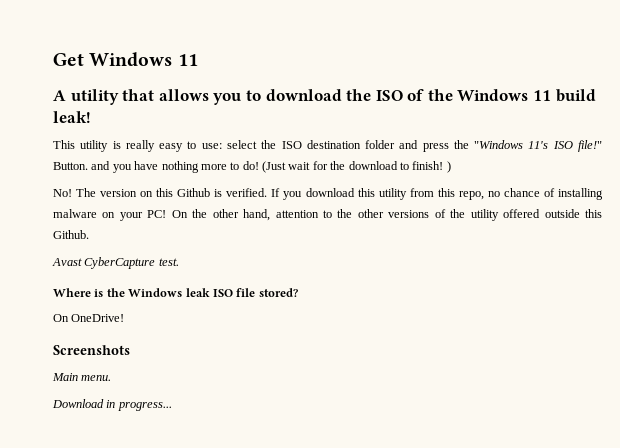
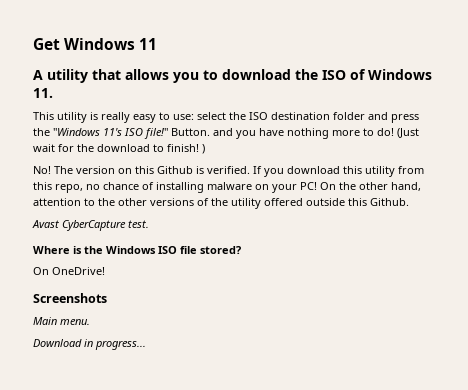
[427,89,596,102] [53,111,91,123] the Windows 11 build leak! -> [368,69,432,80] [33,88,53,98] Windows 11.
[185,288,210,297] leak -> (156, 250) none

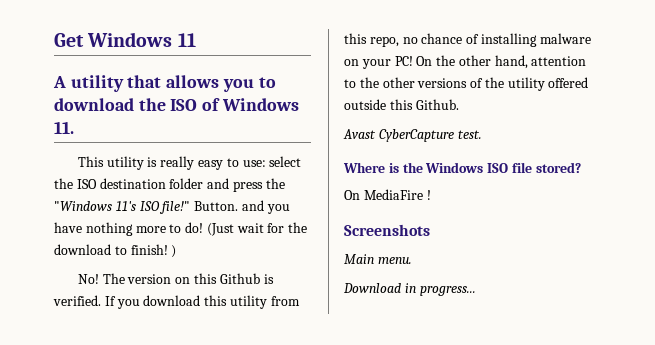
[52,267,105,275] OneDrive! -> [363,189,431,200] MediaFire !

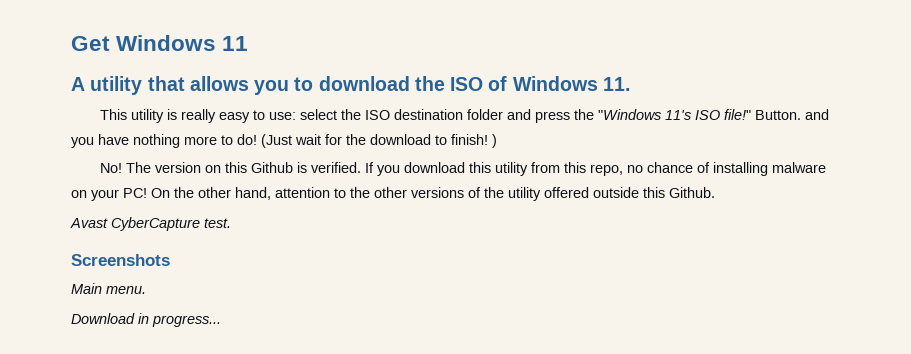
[343,162,581,173] [344,189,431,200] // Where is the Windows ISO file stored? // On MediaFire ! -> (231, 223) none

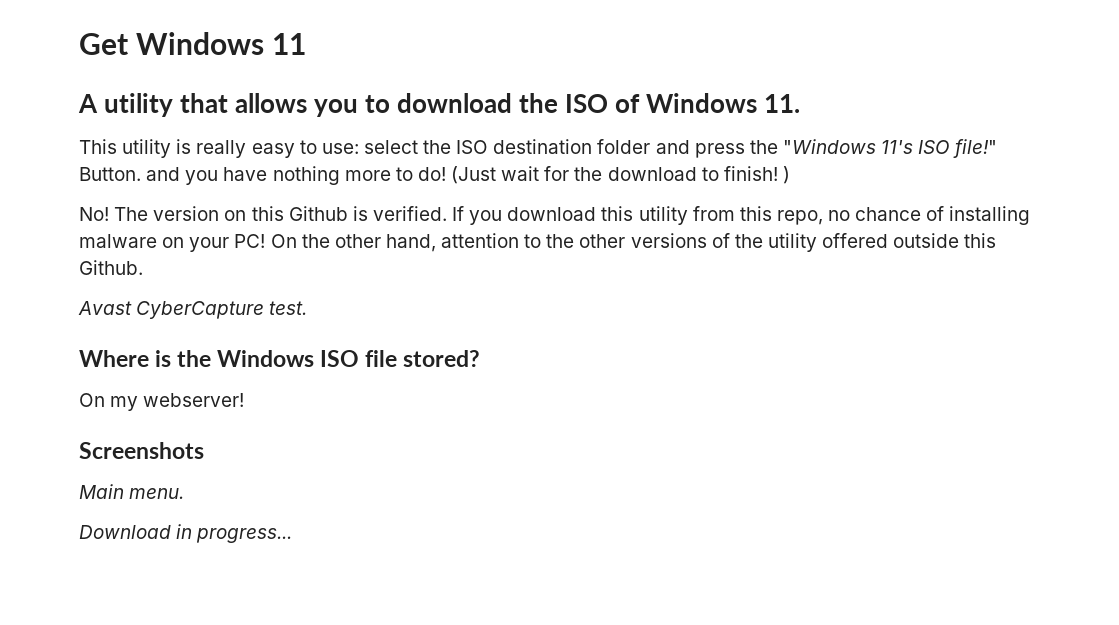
(231, 223) none -> [79,350,481,367] [79,393,245,411] // Where is the Windows ISO file stored? // On my webserver!

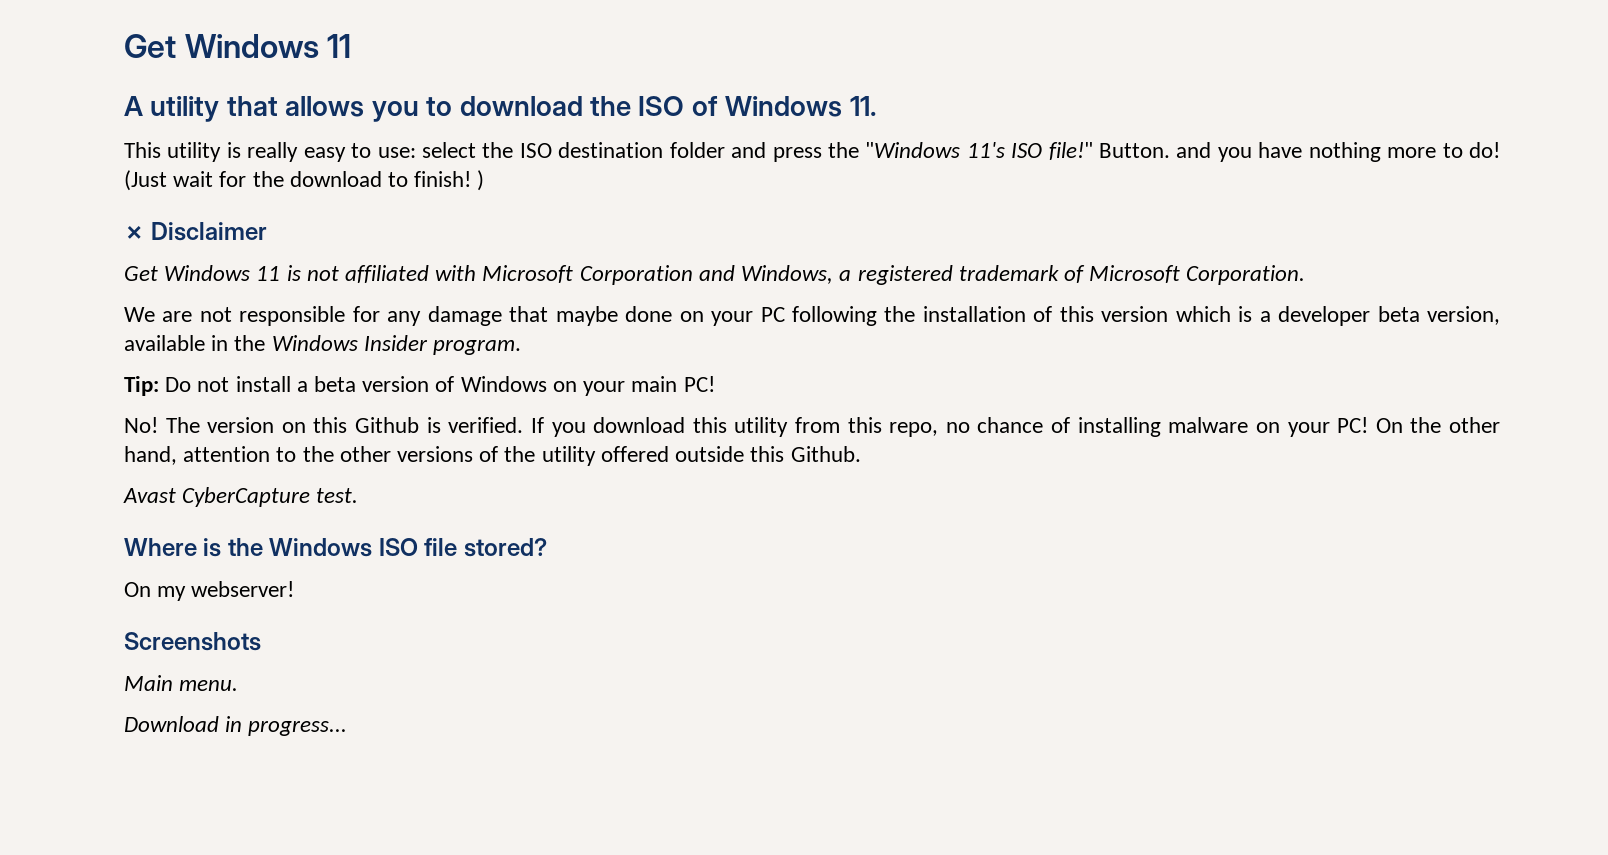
(790, 175) none -> [124,222,268,241] [124,265,1306,285] [124,306,1500,326] [124,335,522,355] [124,376,715,396] // ✗ Disclaimer // Get Windows 11 is not affiliated with Microsoft Corporation and Windows, a registered trademark of Microsoft Corporation. // We are not responsible for any damage that maybe done on your PC following the installation of this version which is a developer beta version, available in the Windows Insider program. // Tip: Do not install a beta version of Windows on your main PC!

